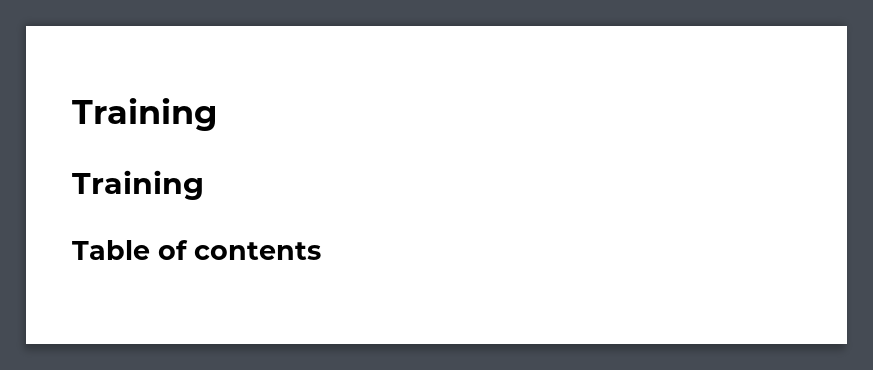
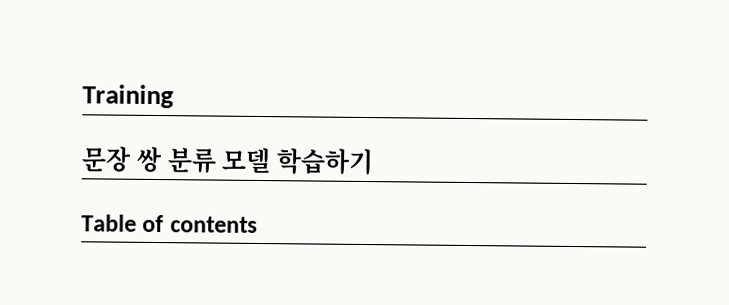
[72,98,217,131] [72,170,204,200] Training // Training -> [82,84,174,109] [81,146,374,176] Training // 문장 쌍 분류 모델 학습하기

